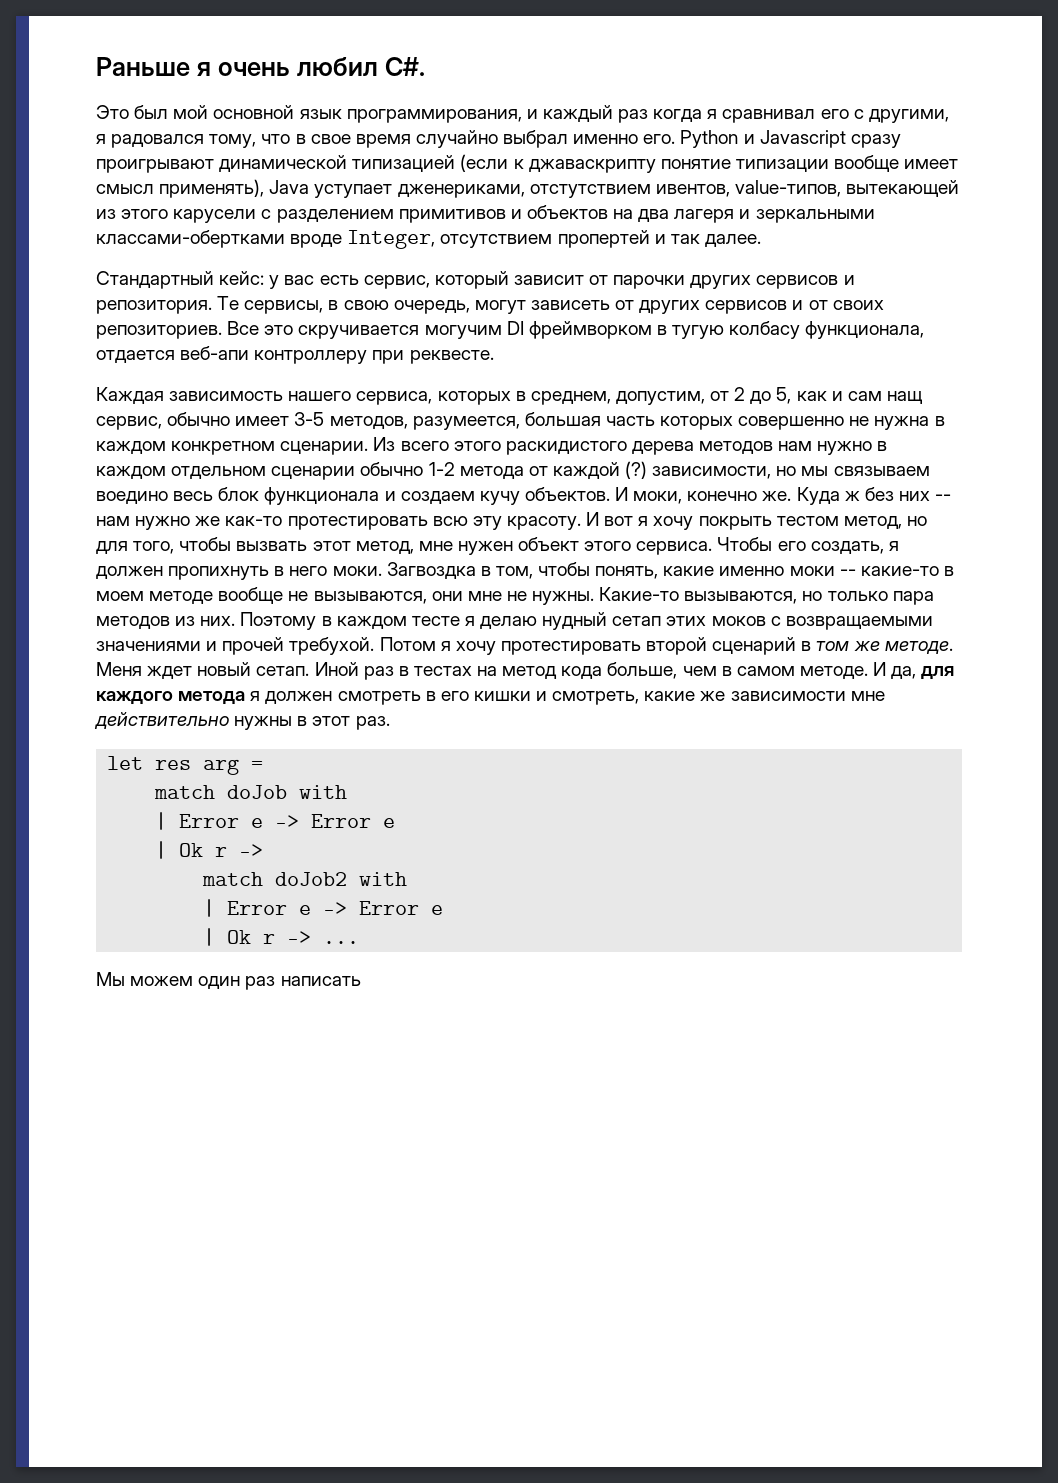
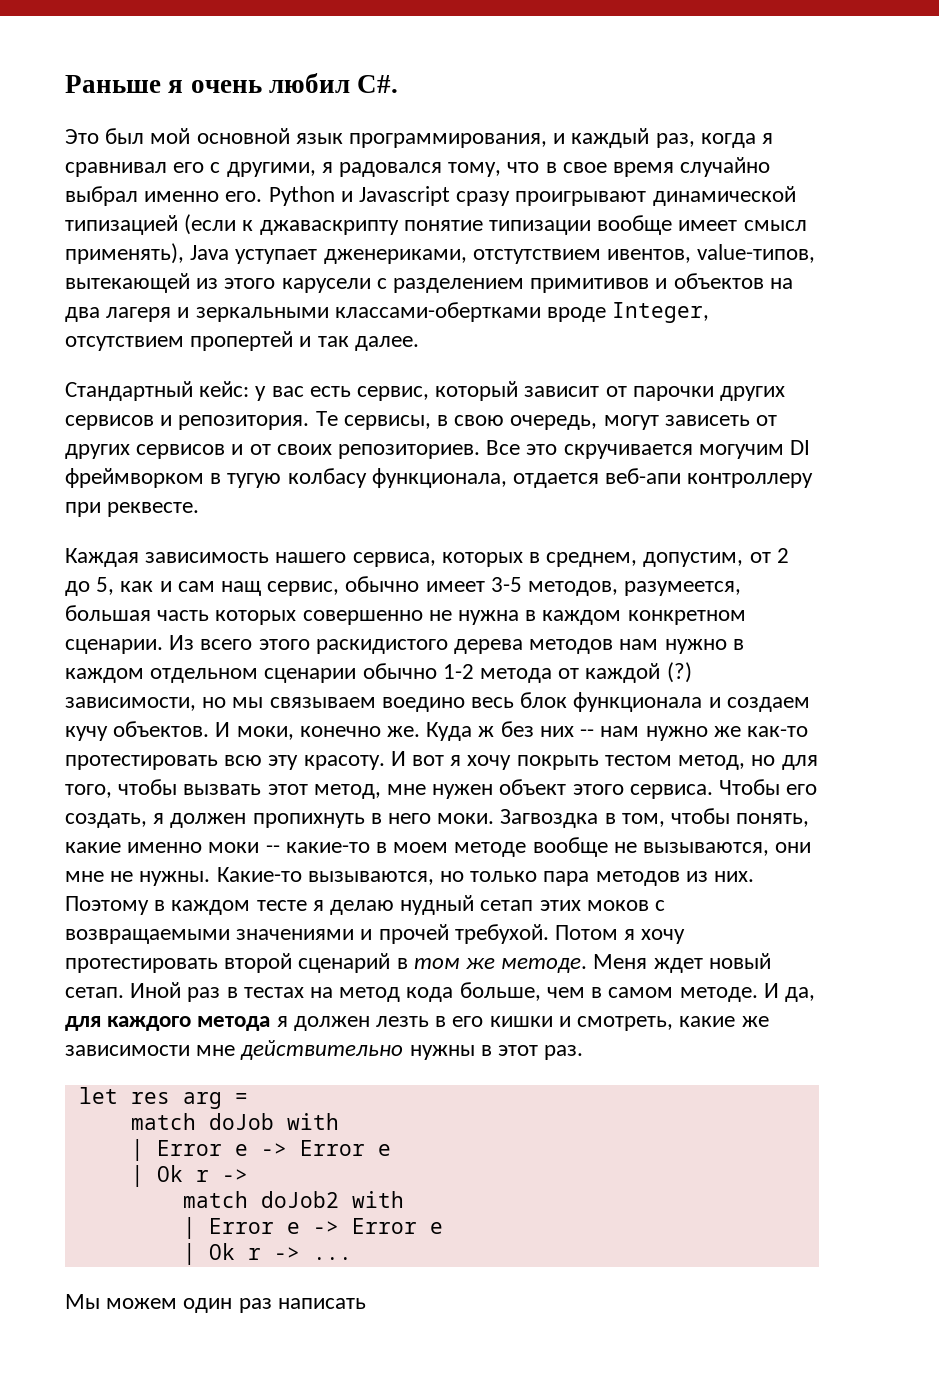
[618,109,649,123] раз -> [655,133,695,148] раз,
[337,691,421,705] смотреть -> [376,1016,430,1027] лезть

